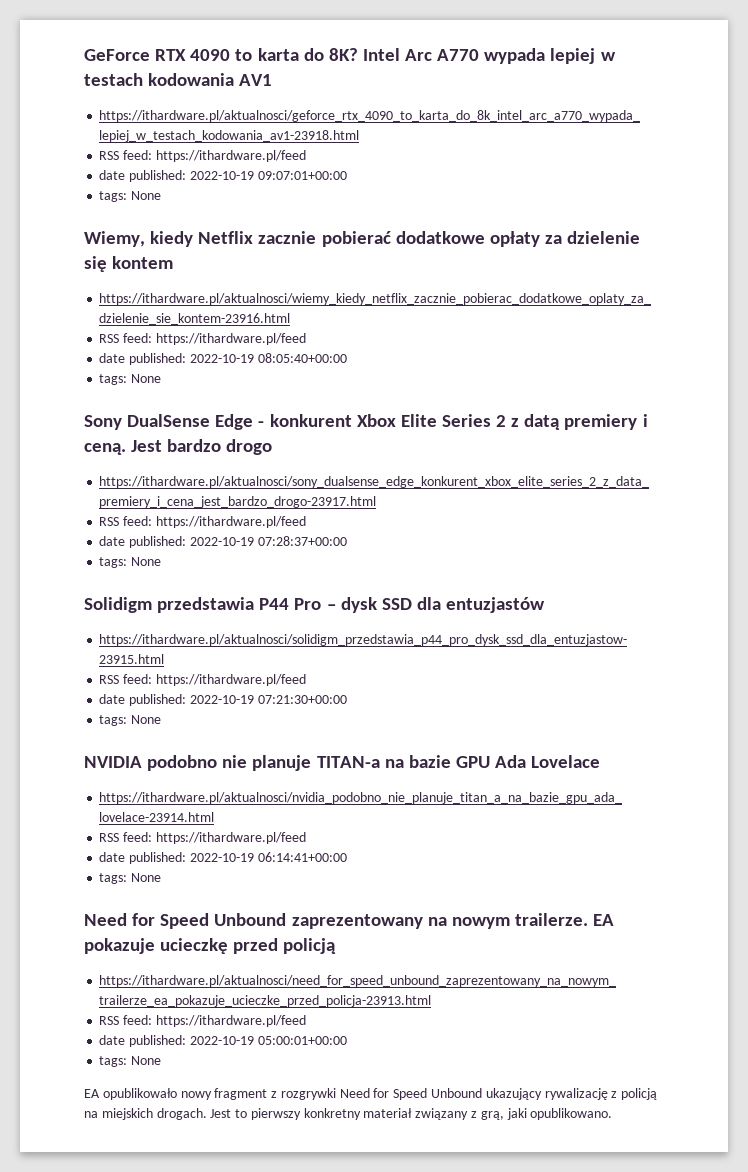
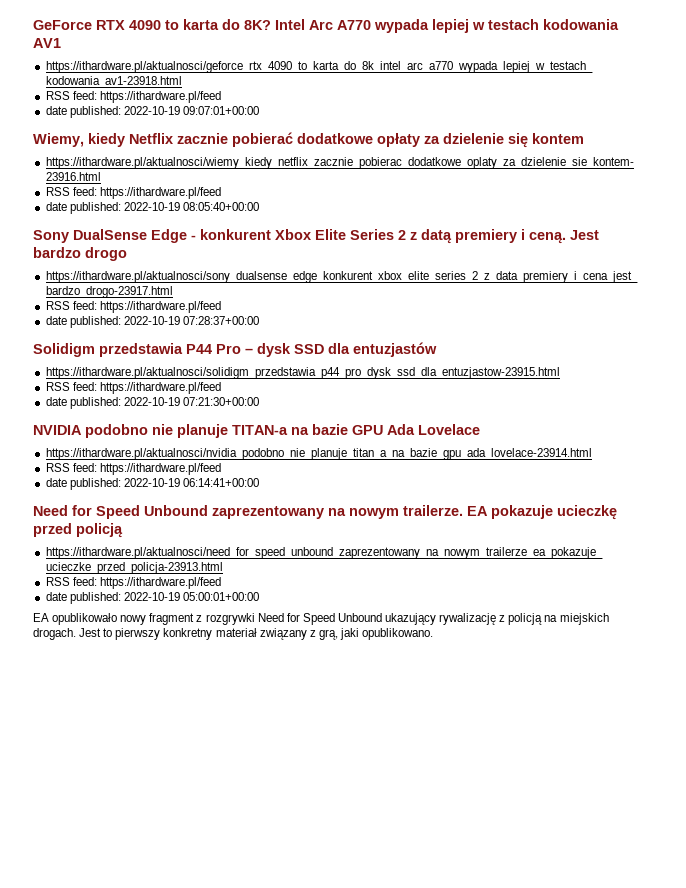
[99,191,162,202] // tags: None -> (259, 110) none
[99,374,162,385] // tags: None -> (259, 206) none
[99,557,162,568] // tags: None -> (259, 320) none
[99,715,162,726] // tags: None -> (259, 401) none
[99,873,162,884] // tags: None -> (259, 482) none
[99,1056,162,1067] // tags: None -> (259, 596) none

